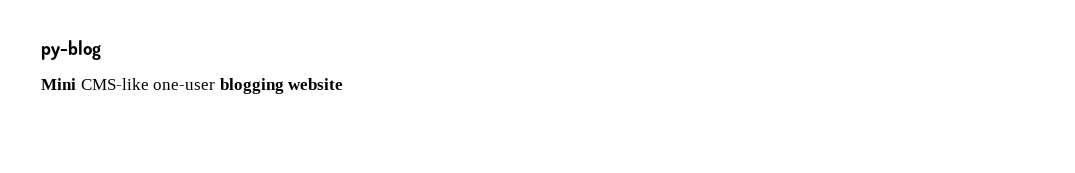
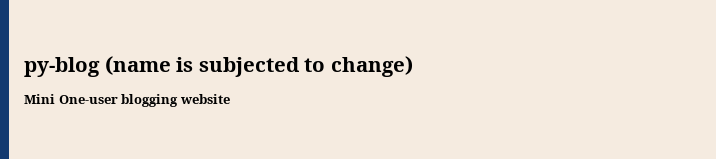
(101, 50) none -> [104,56,413,77] (name is subjected to change)
[80,78,216,90] CMS-like one-user -> [58,95,118,104] One-user

